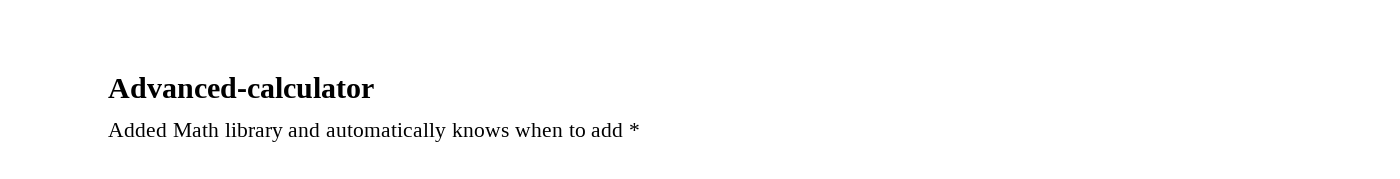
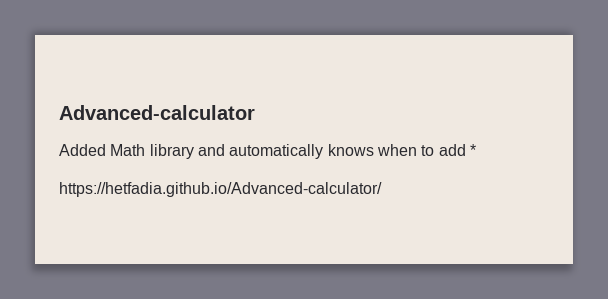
(641, 130) none -> [59,182,382,197] // https://hetfadia.github.io/Advanced-calculator/

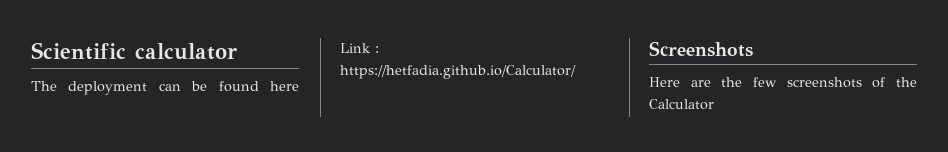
[59,105,255,120] [59,144,476,159] [59,182,382,197] Advanced-calculator // Added Math library and automatically knows when to add * // https://hetfadia.github.io/Advanced-calculator/ -> [31,42,237,60] [31,81,299,95] [340,43,379,53] [340,65,576,79] [649,41,753,57] [649,77,917,88] [649,99,714,110] Scientific calculator // The deployment can be found here Link : https://hetfadia.github.io/Calculator/ // Screenshots // Here are the few screenshots of the Calculator

